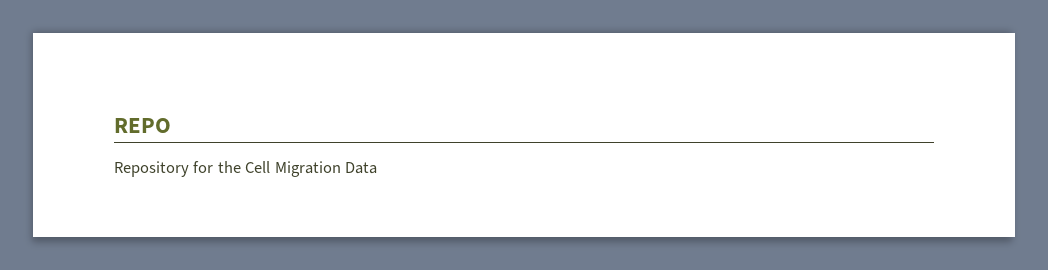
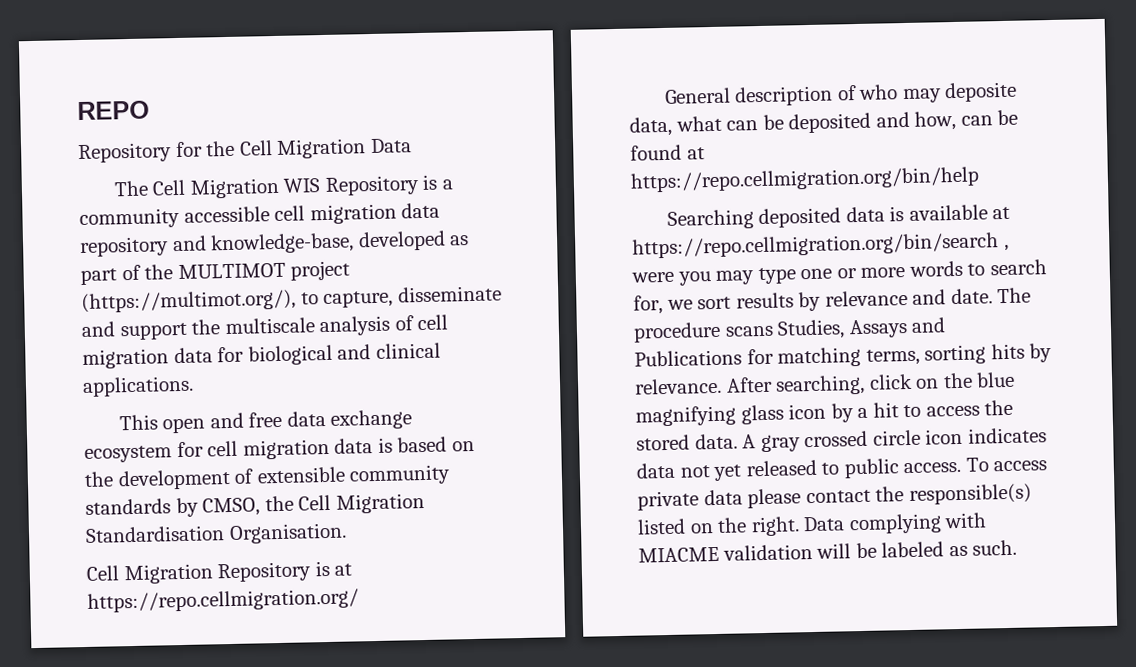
(378, 168) none -> [113,174,454,199] [79,202,441,230] [79,230,470,258] [80,260,351,286] [81,285,502,314] [81,314,449,341] [82,342,441,370] [82,375,194,397] [118,409,413,434] [84,436,475,463] [84,464,452,491] [85,492,425,518] [85,522,347,545] [86,560,353,585] [87,588,359,613] [663,81,1018,107] [629,109,1019,137] [630,144,705,161] [630,166,980,193] [666,204,1011,230] [632,232,1009,259] [631,259,1047,286] [633,287,1032,315] [633,317,947,343] [634,343,1053,368] [634,371,1016,396] [635,399,1014,427] [636,427,1047,453] [636,457,1048,482] [637,483,1032,511] [637,512,988,537] [638,539,1018,563] // The Cell Migration WIS Repository is a community accessible cell migration data repository and knowledge-base, developed as part of the MULTIMOT project (https://multimot.org/), to capture, disseminate and support the multiscale analysis of cell migration data for biological and clinical applications. // This open and free data exchange ecosystem for cell migration data is based on the development of extensible community standards by CMSO, the Cell Migration Standardisation Organisation. // Cell Migration Repository is at https://repo.cellmigration.org/ // General description of who may deposite data, what can be deposited and how, can be found at https://repo.cellmigration.org/bin/help // Searching deposited data is available at https://repo.cellmigration.org/bin/search , were you may type one or more words to search for, we sort results by relevance and date. The procedure scans Studies, Assays and Publications for matching terms, sorting hits by relevance. After searching, click on the blue magnifying glass icon by a hit to access the stored data. A gray crossed circle icon indicates data not yet released to public access. To access private data please contact the responsible(s) listed on the right. Data complying with MIACME validation will be labeled as such.

